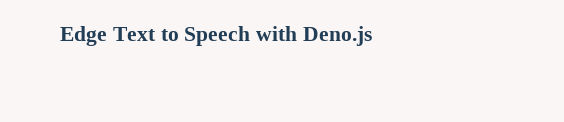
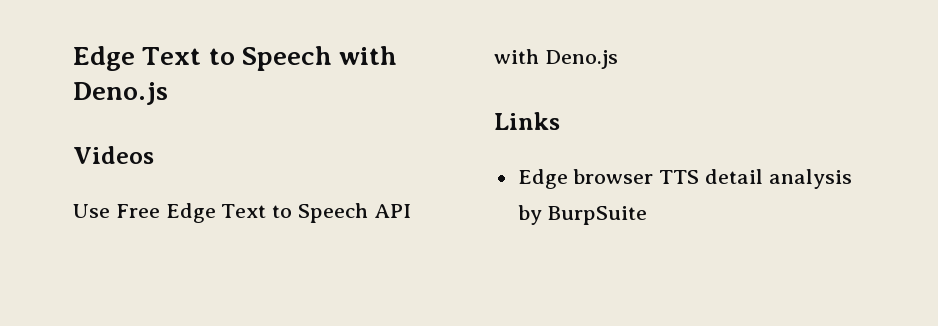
(373, 36) none -> [73,146,154,164] [73,203,411,223] [494,49,618,69] [494,112,560,130] [517,169,852,189] [517,205,648,225] // Videos // Use Free Edge Text to Speech API with Deno.js // Links // Edge browser TTS detail analysis by BurpSuite

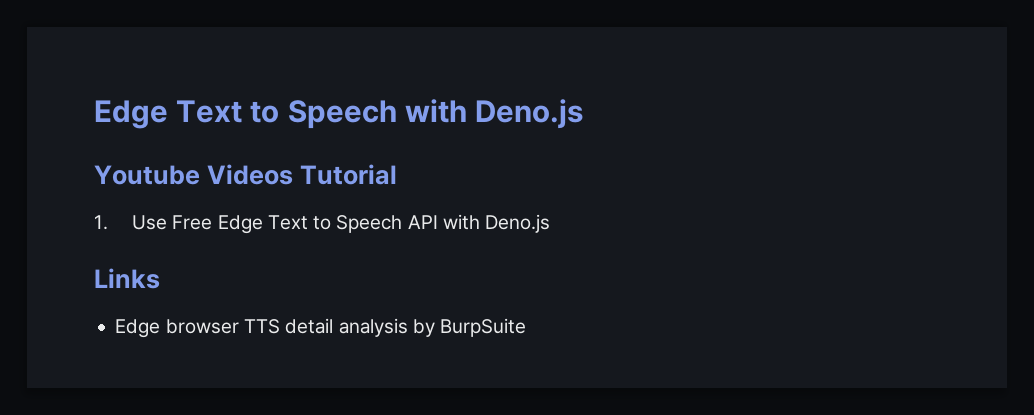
(168, 93) none -> [94,165,200,185] Youtube
(154, 155) // -> [300,164,398,185] [94,215,108,230] Tutorial // 1.

